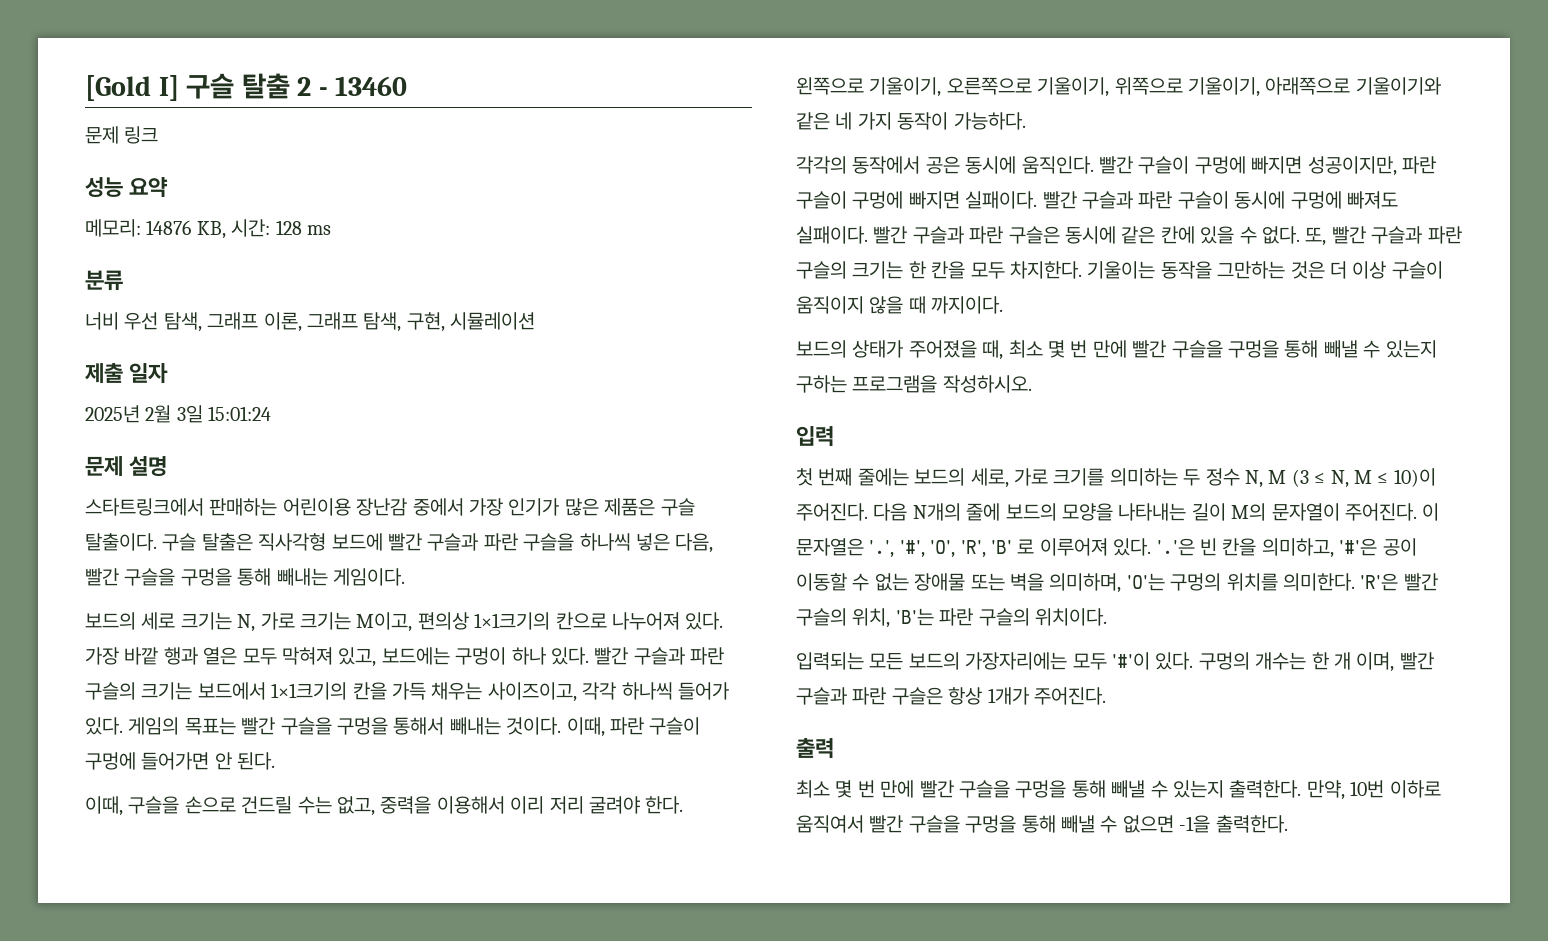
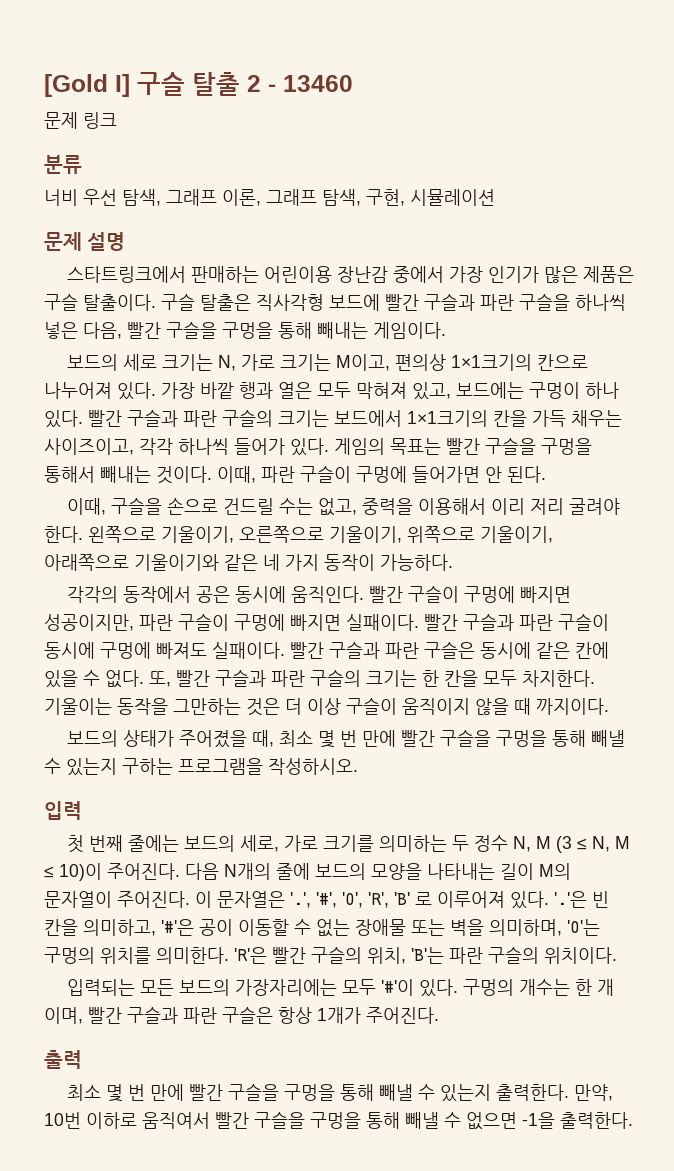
[85,177,169,198] [85,219,331,239] // 성능 요약 // 메모리: 14876 KB, 시간: 128 ms -> (117, 120) none
[85,363,169,384] [85,405,272,423] // 제출 일자 // 2025년 2월 3일 15:01:24 -> (495, 197) none

